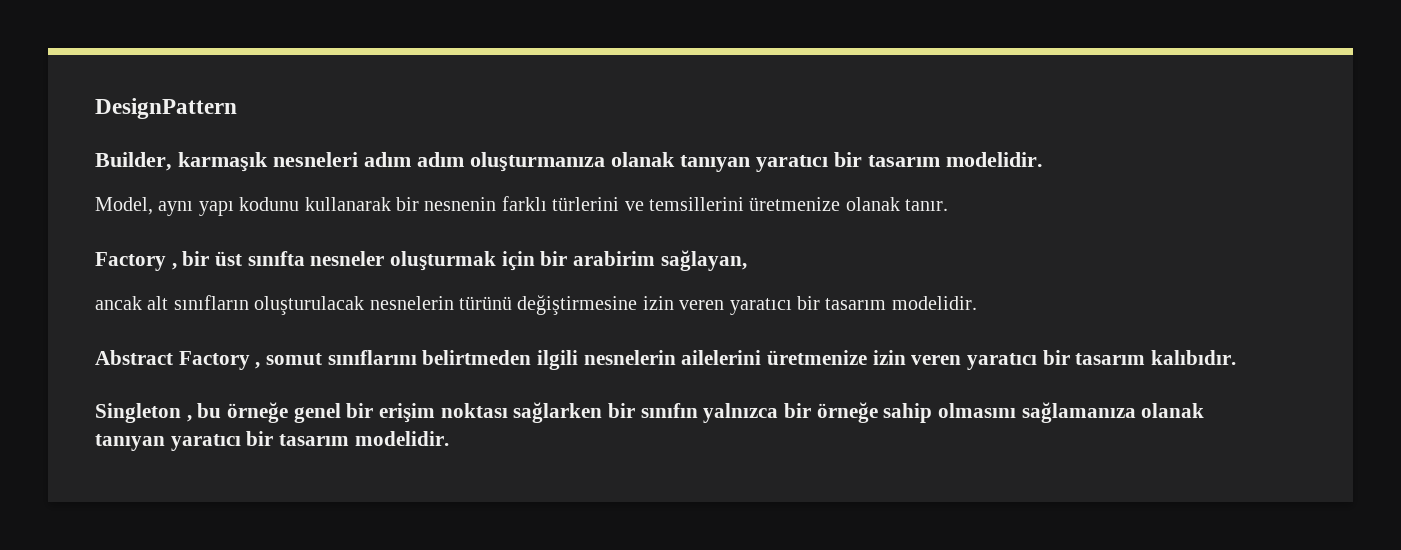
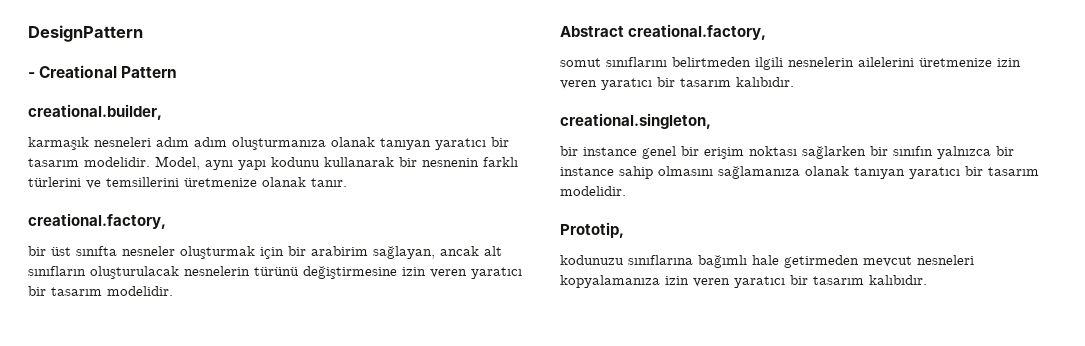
[95,152,172,171] Builder, -> [28,65,178,78] [28,104,162,120] - Creational Pattern // creational.builder, //
(1043, 159) // -> (150, 162) none
[95,252,177,271] Factory , -> [28,213,166,229] creational.factory, //
(747, 260) // -> (435, 252) none
[178,351,261,370] Factory , -> [628,24,767,40] creational.factory, //
[95,402,289,423] Singleton , bu örneğe -> [560,113,711,129] [560,146,637,156] creational.singleton, // bir instance
[816,402,878,423] örneğe -> [560,167,614,176] instance
(449, 438) none -> [560,222,624,238] [560,255,974,268] [560,275,927,288] // Prototip, // kodunuzu sınıflarına bağımlı hale getirmeden mevcut nesneleri kopyalamanıza izin veren yaratıcı bir tasarım kalıbıdır.

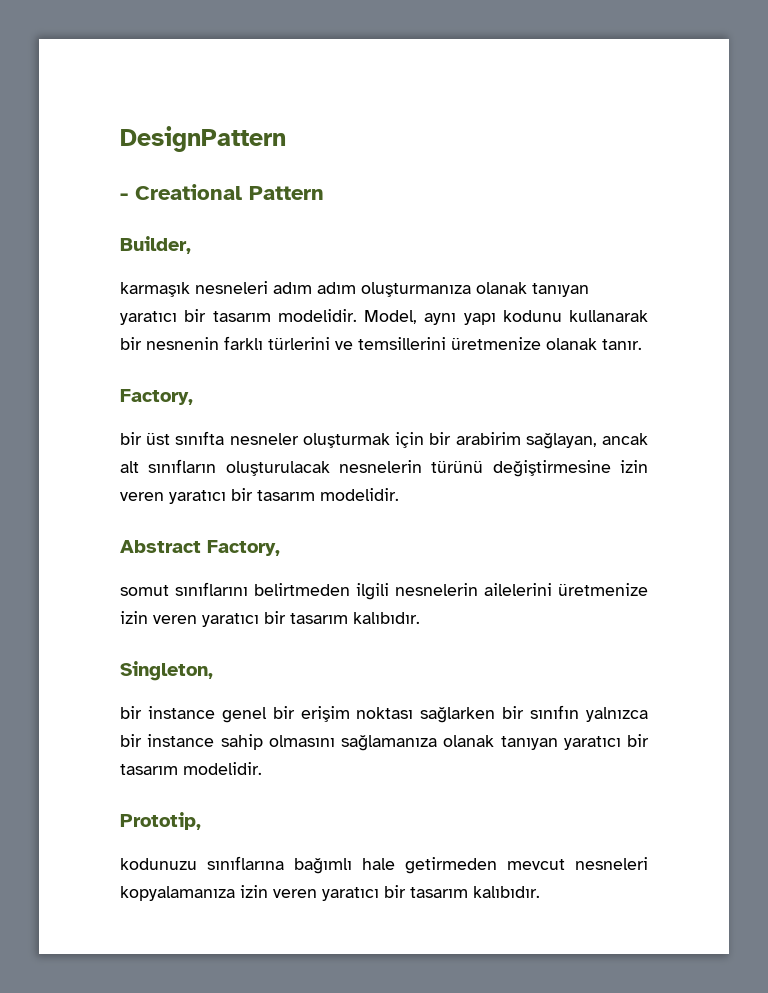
[28,104,162,120] creational.builder, -> [120,236,191,254] Builder,
[28,213,166,229] creational.factory, -> [120,389,193,405] Factory,
[628,24,767,40] creational.factory, -> [207,540,280,556] Factory,
[560,113,711,129] creational.singleton, -> [120,661,213,681] Singleton,

